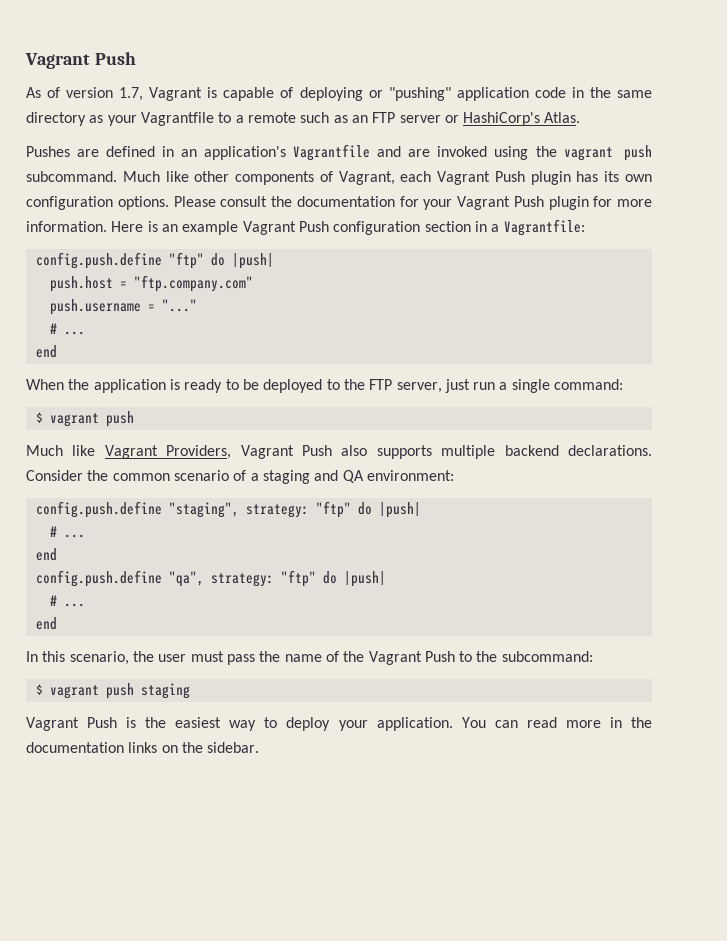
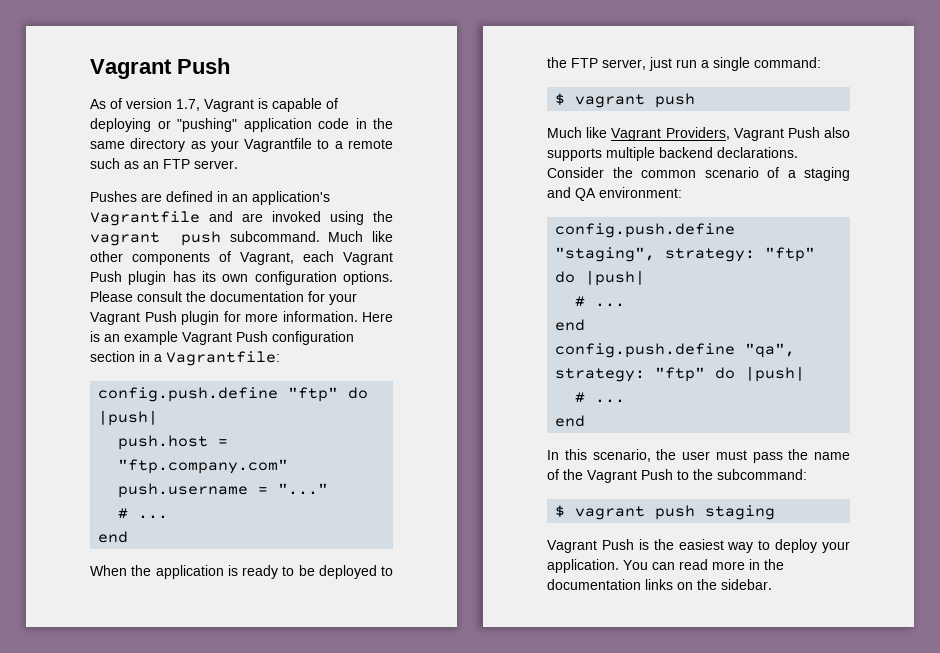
[399,112,581,126] server or HashiCorp's Atlas. -> [194,160,238,169] server.

